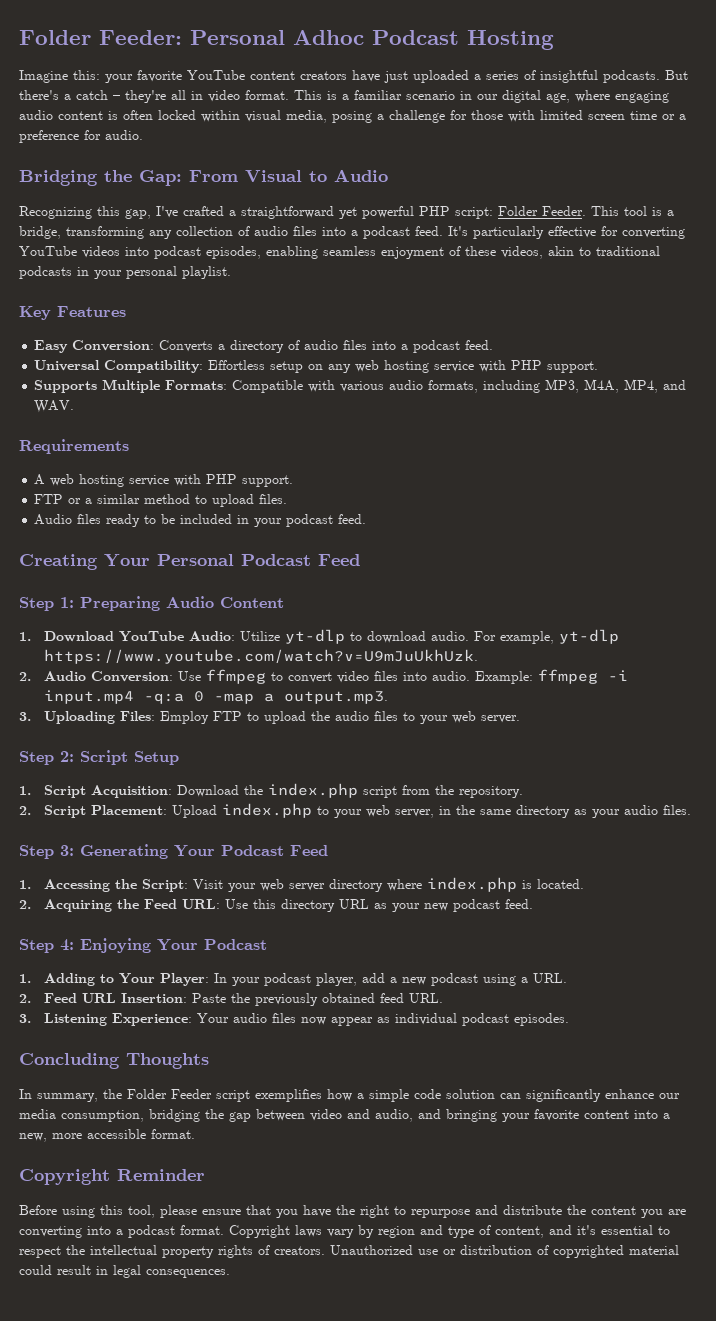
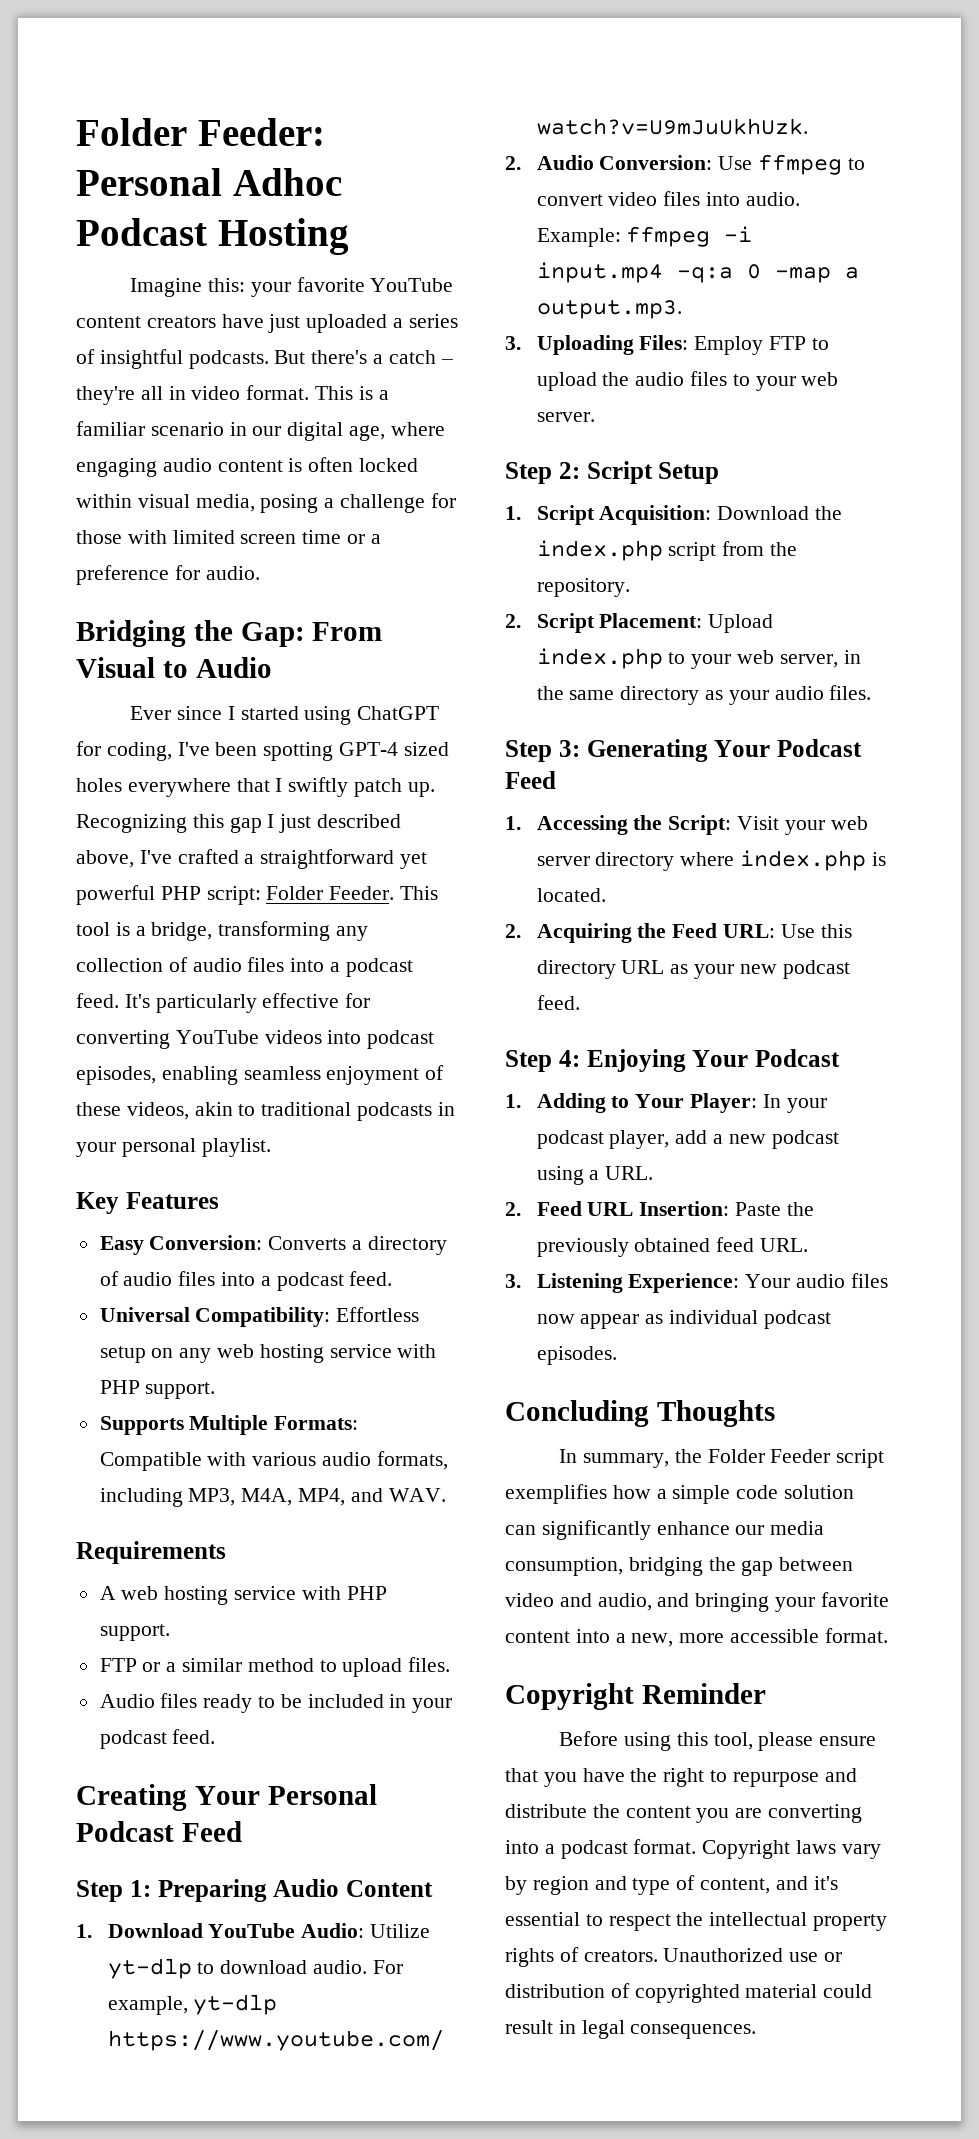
[19,206,151,219] Recognizing this gap, -> [130,706,440,725] [76,741,449,761] [76,777,435,797] [76,814,402,833] [76,850,134,868] Ever since I started using ChatGPT for coding, I've been spotting GPT-4 sized holes everywhere that I swiftly patch up. Recognizing this gap I just described above,

